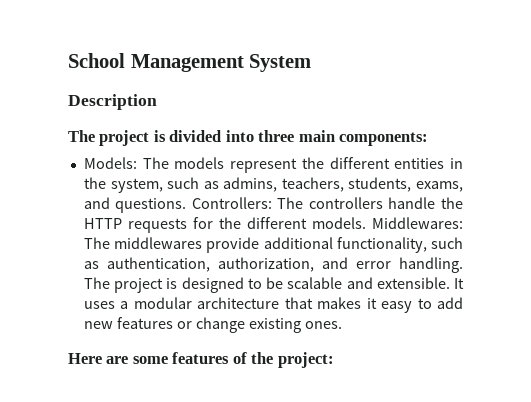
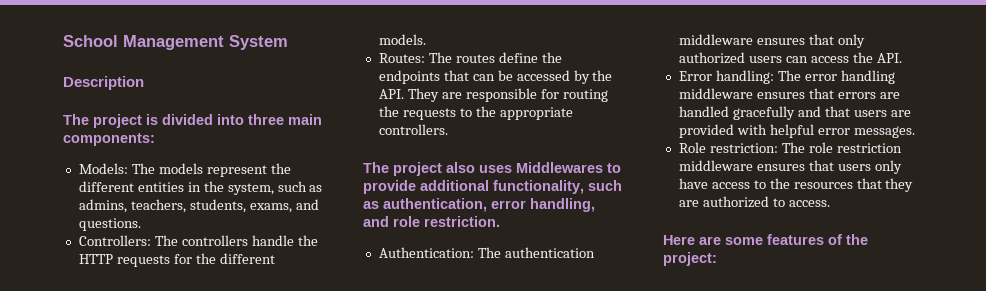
(187, 205) none -> (141, 224) //
[372,217,463,229] [83,237,203,249] Middlewares: The middlewares -> [378,52,562,63] [378,70,613,84] [378,88,608,102] [378,106,573,120] [378,124,448,135] [363,162,621,176] // Routes: The routes define the endpoints that can be accessed by the API. They are responsible for routing the requests to the appropriate controllers. // The project also uses Middlewares to
[217,257,463,273] [83,277,464,293] [83,297,463,313] [83,317,342,333] authorization, and error handling. The project is designed to be scalable and extensible. It uses a modular architecture that makes it easy to add new features or change existing ones. -> [491,198,595,212] [363,216,500,227] [378,247,595,258] [678,34,865,48] [678,52,902,64] [678,70,895,84] [678,88,900,99] [678,106,911,120] [678,124,915,138] [678,142,902,153] [678,160,902,174] [678,178,914,192] [678,196,830,208] error handling, and role restriction. // Authentication: The authentication middleware ensures that only authorized users can access the API. // Error handling: The error handling middleware ensures that errors are handled gracefully and that users are provided with helpful error messages. // Role restriction: The role restriction middleware ensures that users only have access to the resources that they are authorized to access.

